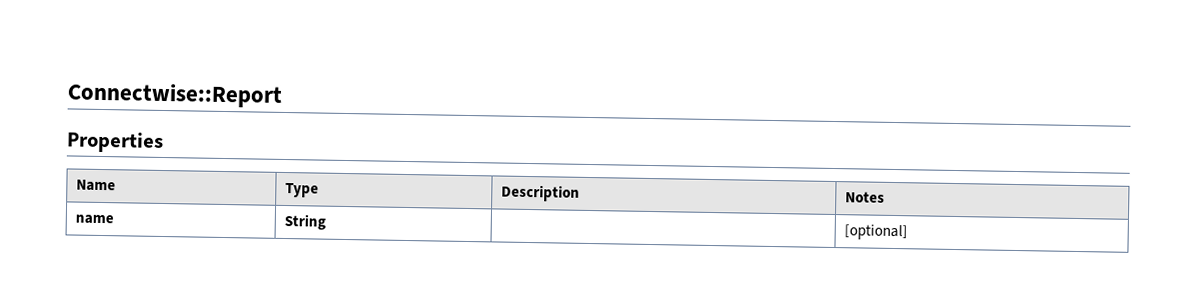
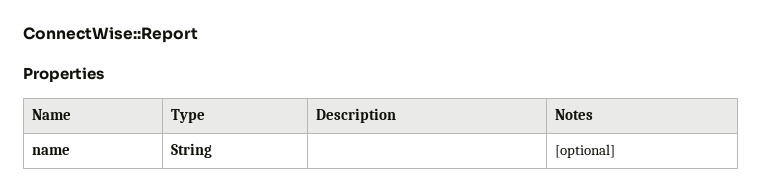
[67,82,283,108] Connectwise::Report -> [23,27,198,43] ConnectWise::Report

